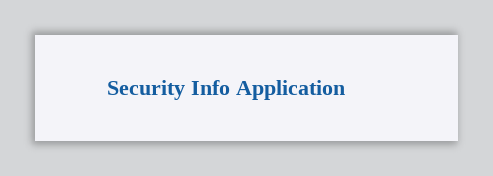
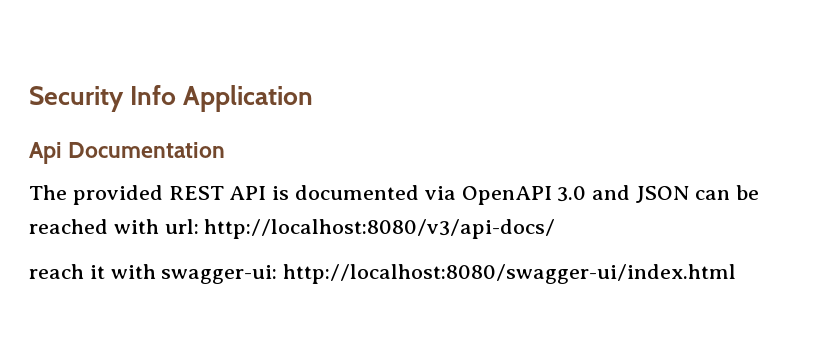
(345, 90) none -> [29,142,226,164] [29,185,759,205] [29,219,556,239] [29,264,737,284] // Api Documentation // The provided REST API is documented via OpenAPI 3.0 and JSON can be reached with url: http://localhost:8080/v3/api-docs/ // reach it with swagger-ui: http://localhost:8080/swagger-ui/index.html

